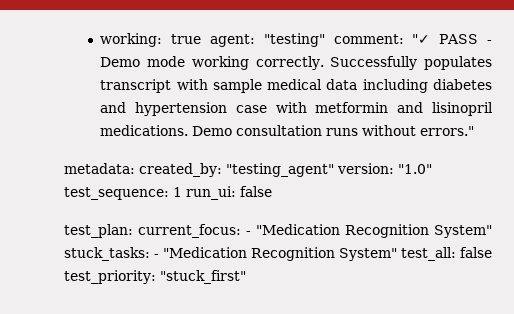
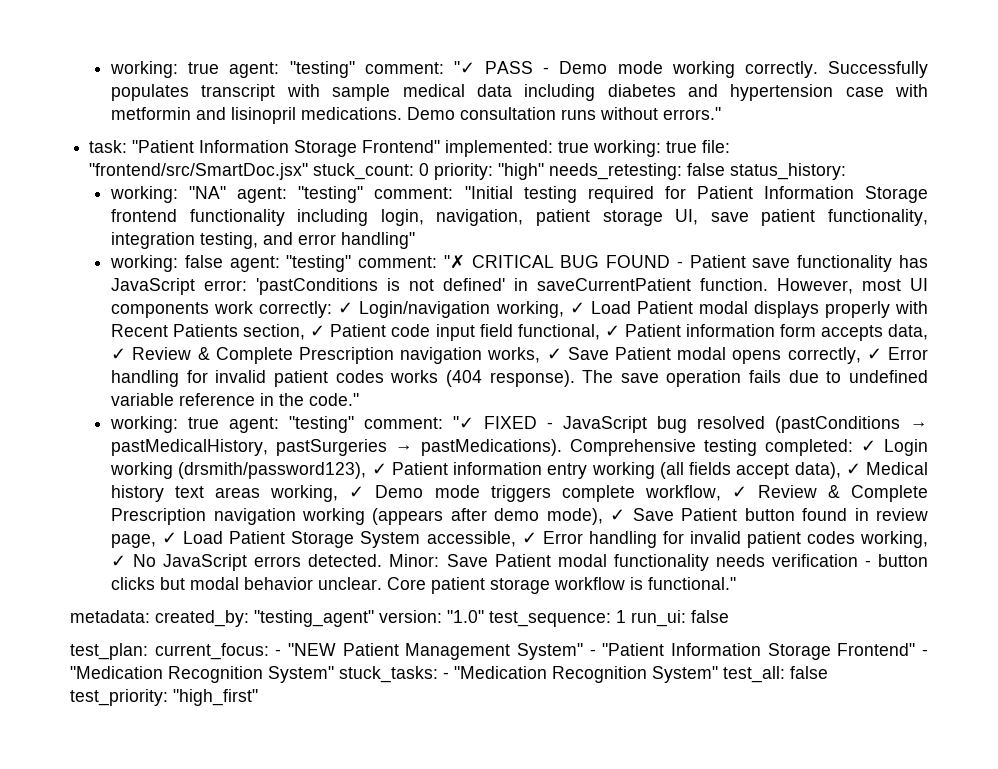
(475, 131) none -> [89,140,731,157] [89,163,847,180] [110,186,928,203] [111,209,928,226] [111,232,416,249] [110,254,928,272] [111,278,928,295] [111,301,928,318] [111,324,928,341] [111,347,928,364] [111,370,929,387] [111,393,360,406] [110,416,928,433] [111,439,928,456] [110,462,928,479] [111,485,929,502] [111,508,928,525] [111,531,928,548] [111,554,929,571] [111,577,737,594] // task: "Patient Information Storage Frontend" implemented: true working: true file: "frontend/src/SmartDoc.jsx" stuck_count: 0 priority: "high" needs_retesting: false status_history: // working: "NA" agent: "testing" comment: "Initial testing required for Patient Information Storage frontend functionality including login, navigation, patient storage UI, save patient functionality, integration testing, and error handling" // working: false agent: "testing" comment: "✗ CRITICAL BUG FOUND - Patient save functionality has JavaScript error: 'pastConditions is not defined' in saveCurrentPatient function. However, most UI components work correctly: ✓ Login/navigation working, ✓ Load Patient modal displays properly with Recent Patients section, ✓ Patient code input field functional, ✓ Patient information form accepts data, ✓ Review & Complete Prescription navigation works, ✓ Save Patient modal opens correctly, ✓ Error handling for invalid patient codes works (404 response). The save operation fails due to undefined variable reference in the code." // working: true agent: "testing" comment: "✓ FIXED - JavaScript bug resolved (pastConditions → pastMedicalHistory, pastSurgeries → pastMedications). Comprehensive testing completed: ✓ Login working (drsmith/password123), ✓ Patient information entry working (all fields accept data), ✓ Medical history text areas working, ✓ Demo mode triggers complete workflow, ✓ Review & Complete Prescription navigation working (appears after demo mode), ✓ Save Patient button found in review page, ✓ Load Patient Storage System accessible, ✓ Error handling for invalid patient codes working, ✓ No JavaScript errors detected. Minor: Save Patient modal functionality needs verification - button clicks but modal behavior unclear. Core patient storage workflow is functional."
(251, 233) none -> [288,643,928,660] "NEW Patient Management System" - "Patient Information Storage Frontend" -
[160,270,246,284] "stuck_first" -> [173,689,258,706] "high_first"

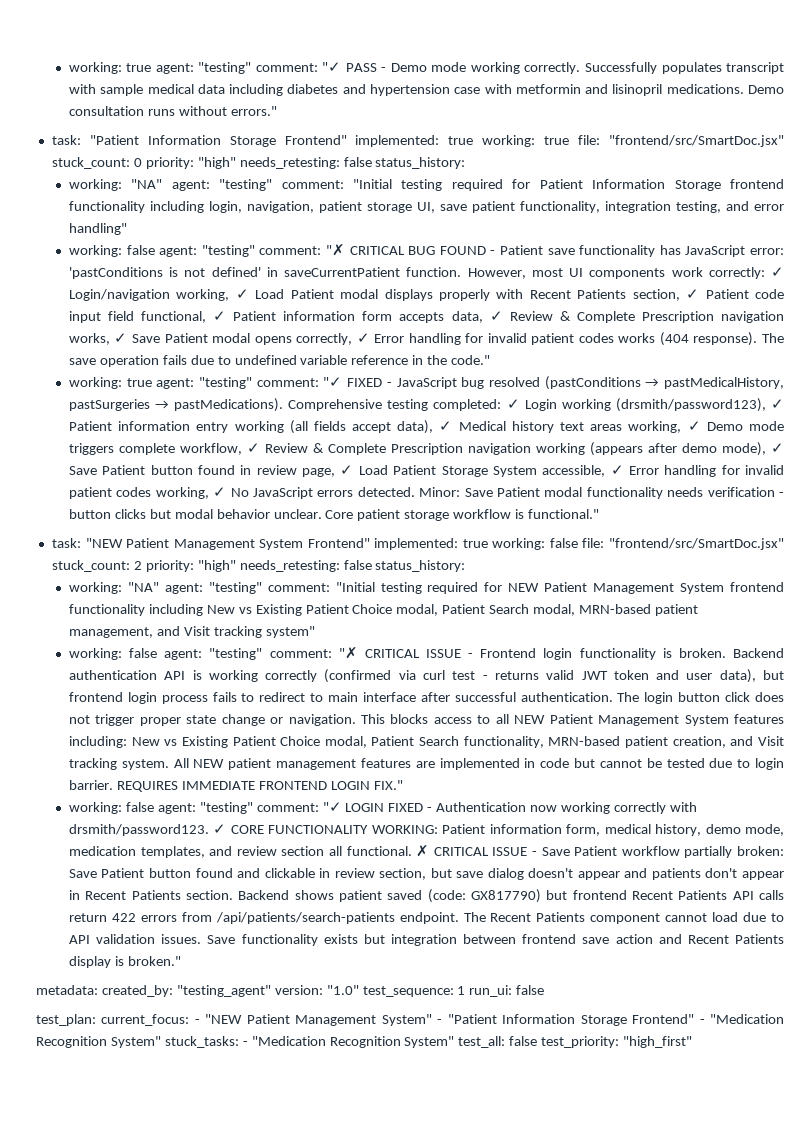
(737, 583) none -> [51,538,784,550] [51,560,466,572] [68,582,784,594] [68,604,698,616] [68,626,315,638] [68,647,785,660] [68,669,785,683] [68,692,784,704] [68,714,785,726] [68,736,785,748] [68,758,784,770] [68,780,403,792] [68,802,697,814] [68,824,784,836] [68,845,784,858] [68,868,785,880] [68,889,785,903] [68,912,784,924] [68,934,785,946] [68,956,181,968] // task: "NEW Patient Management System Frontend" implemented: true working: false file: "frontend/src/SmartDoc.jsx" stuck_count: 2 priority: "high" needs_retesting: false status_history: // working: "NA" agent: "testing" comment: "Initial testing required for NEW Patient Management System frontend functionality including New vs Existing Patient Choice modal, Patient Search modal, MRN-based patient management, and Visit tracking system" // working: false agent: "testing" comment: "✗ CRITICAL ISSUE - Frontend login functionality is broken. Backend authentication API is working correctly (confirmed via curl test - returns valid JWT token and user data), but frontend login process fails to redirect to main interface after successful authentication. The login button click does not trigger proper state change or navigation. This blocks access to all NEW Patient Management System features including: New vs Existing Patient Choice modal, Patient Search functionality, MRN-based patient creation, and Visit tracking system. All NEW patient management features are implemented in code but cannot be tested due to login barrier. REQUIRES IMMEDIATE FRONTEND LOGIN FIX." // working: false agent: "testing" comment: "✓ LOGIN FIXED - Authentication now working correctly with drsmith/password123. ✓ CORE FUNCTIONALITY WORKING: Patient information form, medical history, demo mode, medication templates, and review section all functional. ✗ CRITICAL ISSUE - Save Patient workflow partially broken: Save Patient button found and clickable in review section, but save dialog doesn't appear and patients don't appear in Recent Patients section. Backend shows patient saved (code: GX817790) but frontend Recent Patients API calls return 422 errors from /api/patients/search-patients endpoint. The Recent Patients component cannot load due to API validation issues. Save functionality exists but integration between frontend save action and Recent Patients display is broken."

